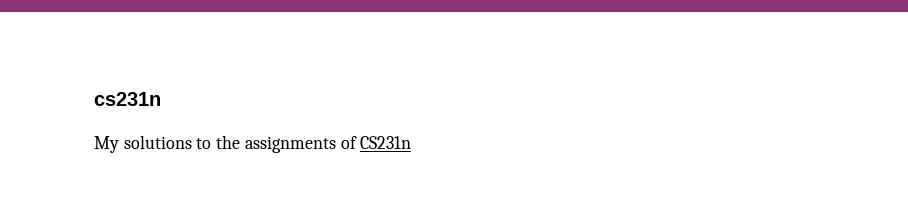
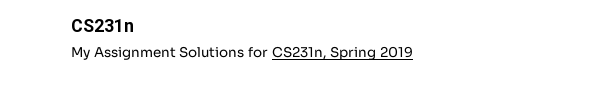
[94,92,161,106] cs231n -> [71,19,134,32] CS231n
[123,135,412,153] solutions to the assignments of CS231n -> [93,46,413,60] Assignment Solutions for CS231n, Spring 2019

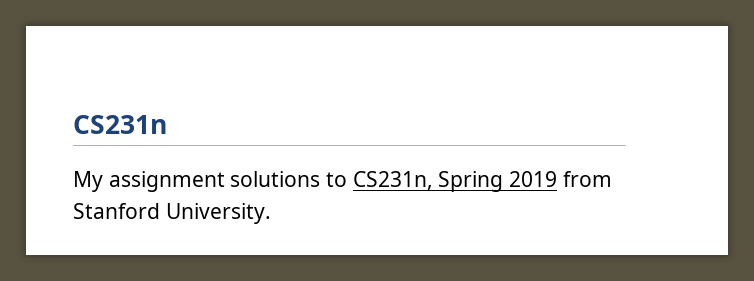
[93,46,413,60] Assignment Solutions for CS231n, Spring 2019 -> [108,171,612,192] [73,203,271,224] assignment solutions to CS231n, Spring 2019 from Stanford University.

